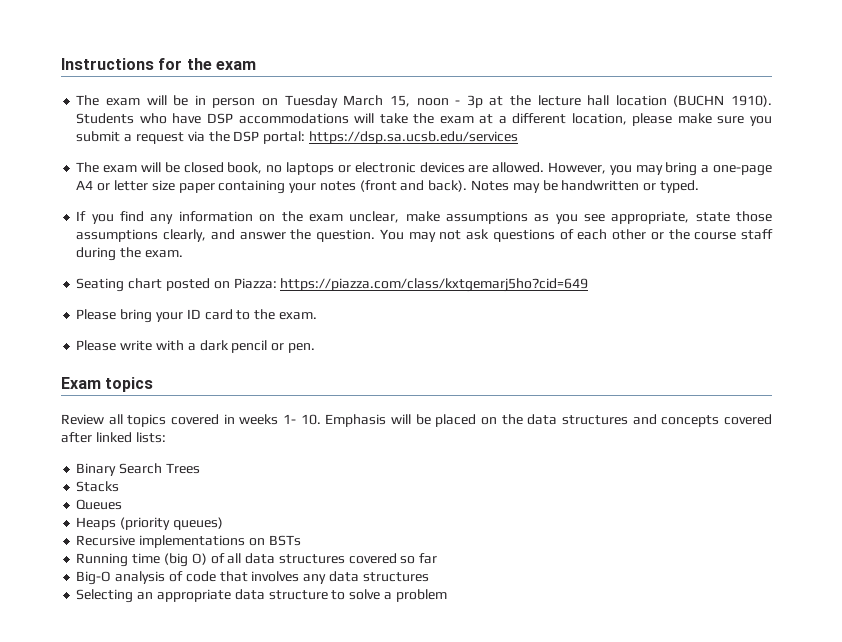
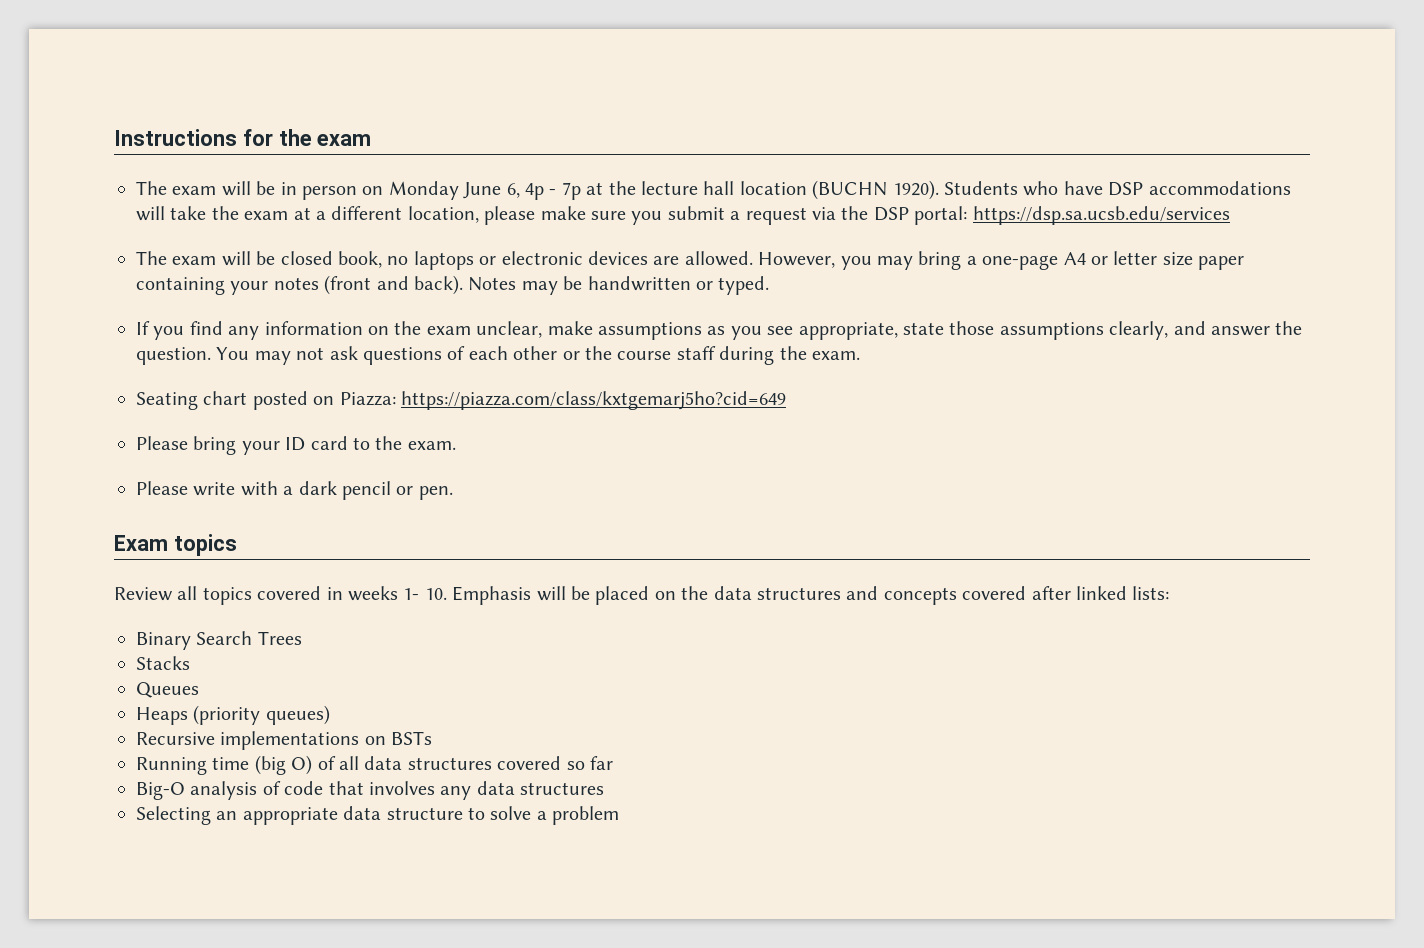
[284,95,483,108] Tuesday March 15, noon - 3p -> [388,181,581,200] Monday June 6, 4p - 7p
[730,95,772,107] 1910). -> [892,180,939,200] 1920).

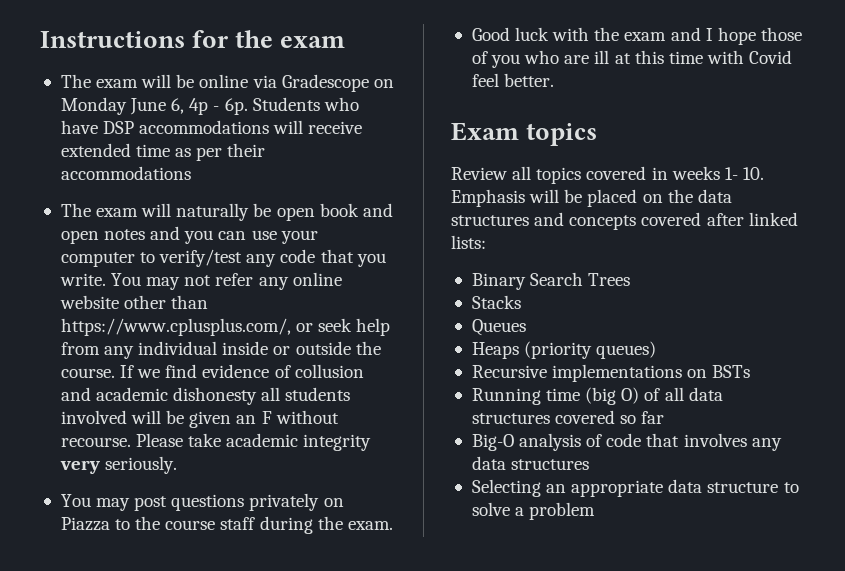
[280,182,357,200] in person -> [199,74,369,92] online via Gradescope
[561,180,939,200] 7p at the lecture hall location (BUCHN 1920). -> [224,98,248,115] 6p.
[170,206,1230,225] [136,251,1245,270] [136,275,770,295] [136,321,1303,340] [136,346,580,365] take the exam at a different location, please make sure you submit a request via the DSP portal: https://dsp.sa.ucsb.edu/services // The exam will be closed book, no laptops or electronic devices are allowed. However, you may bring a one-page A4 or letter size paper containing your notes (front and back). Notes may be handwritten or typed. // If you find any information on the exam unclear, make assumptions as you see appropriate, state those assumptions clearly, and answer the question. You may not ask questions of each other or -> [308,121,363,134] [60,143,266,161] [60,166,191,180] [60,203,393,221] [60,226,318,244] [60,249,386,267] [59,272,342,290] [59,295,209,309] [60,318,391,336] [60,341,381,359] [60,364,364,378] [60,387,351,405] [60,410,339,428] [60,433,372,451] [59,456,178,474] [60,493,344,511] [60,517,131,531] receive extended time as per their accommodations // The exam will naturally be open book and open notes and you can use your computer to verify/test any code that you write. You may not refer any online website other than https://www.cplusplus.com/, or seek help from any individual inside or outside the course. If we find evidence of collusion and academic dishonesty all students involved will be given an F without recourse. Please take academic integrity very seriously. // You may post questions privately on Piazza to
[136,391,786,410] [136,436,456,455] [136,481,453,500] Seating chart posted on Piazza: https://piazza.com/class/kxtgemarj5ho?cid=649 // Please bring your ID card to the exam. // Please write with a dark pencil or pen. -> [471,27,802,45] [471,50,793,68] [471,73,555,87] Good luck with the exam and I hope those of you who are ill at this time with Covid feel better.

